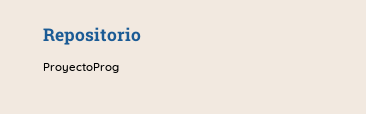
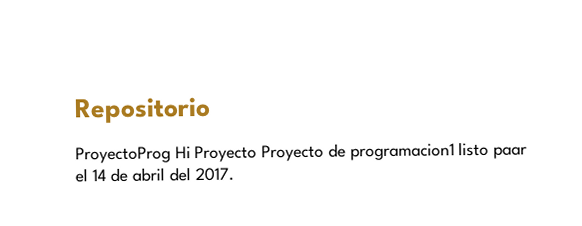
(119, 68) none -> [174,141,528,163] [75,167,234,183] Hi Proyecto Proyecto de programacion1 listo paar el 14 de abril del 2017.

